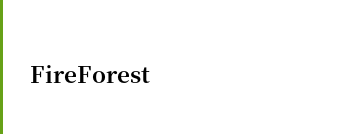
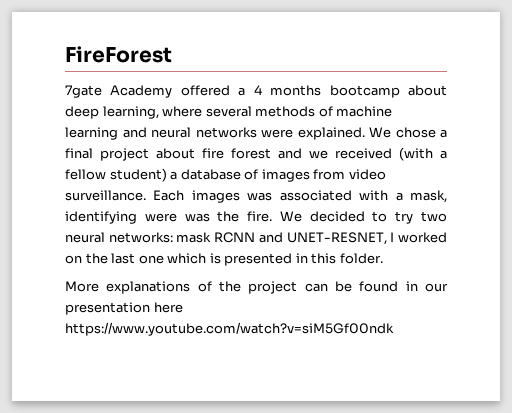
(150, 74) none -> [65,85,448,98] [65,106,393,119] [65,127,447,140] [65,147,447,161] [65,168,386,182] [65,190,447,203] [65,211,447,224] [65,232,448,245] [65,253,383,266] [65,281,448,294] [65,302,183,315] [65,322,394,336] // 7gate Academy offered a 4 months bootcamp about deep learning, where several methods of machine learning and neural networks were explained. We chose a final project about fire forest and we received (with a fellow student) a database of images from video surveillance. Each images was associated with a mask, identifying were was the fire. We decided to try two neural networks: mask RCNN and UNET-RESNET, I worked on the last one which is presented in this folder. // More explanations of the project can be found in our presentation here https://www.youtube.com/watch?v=siM5Gf00ndk

